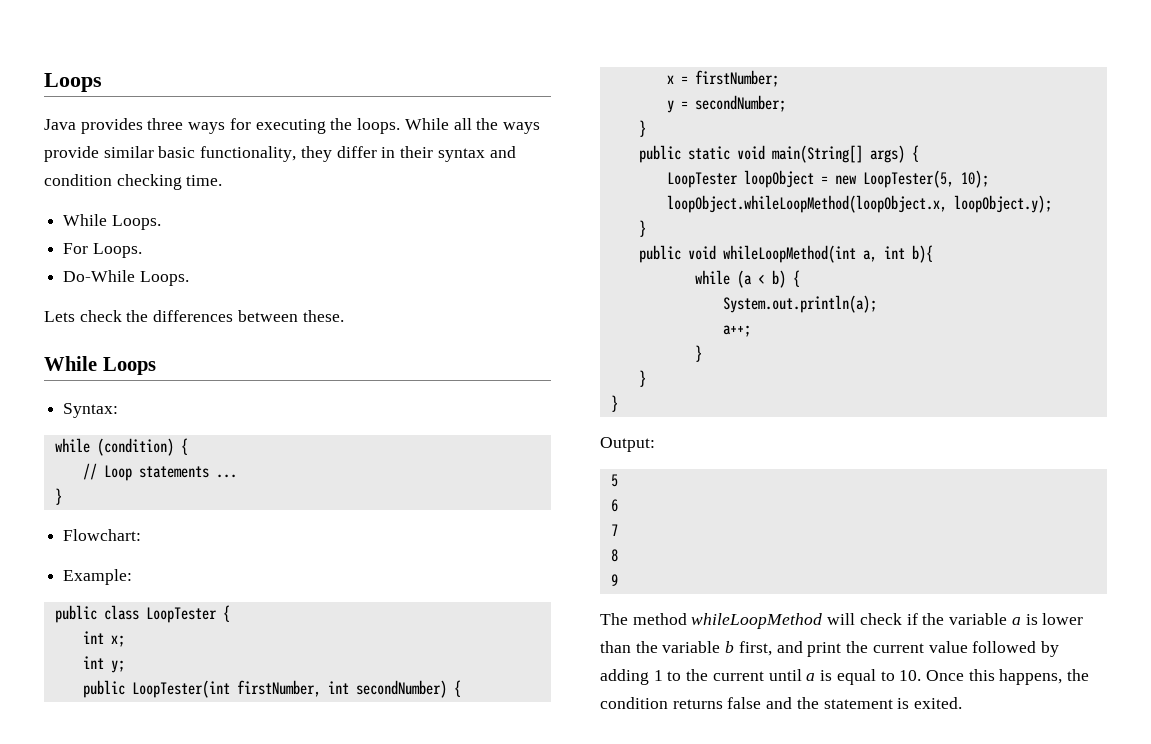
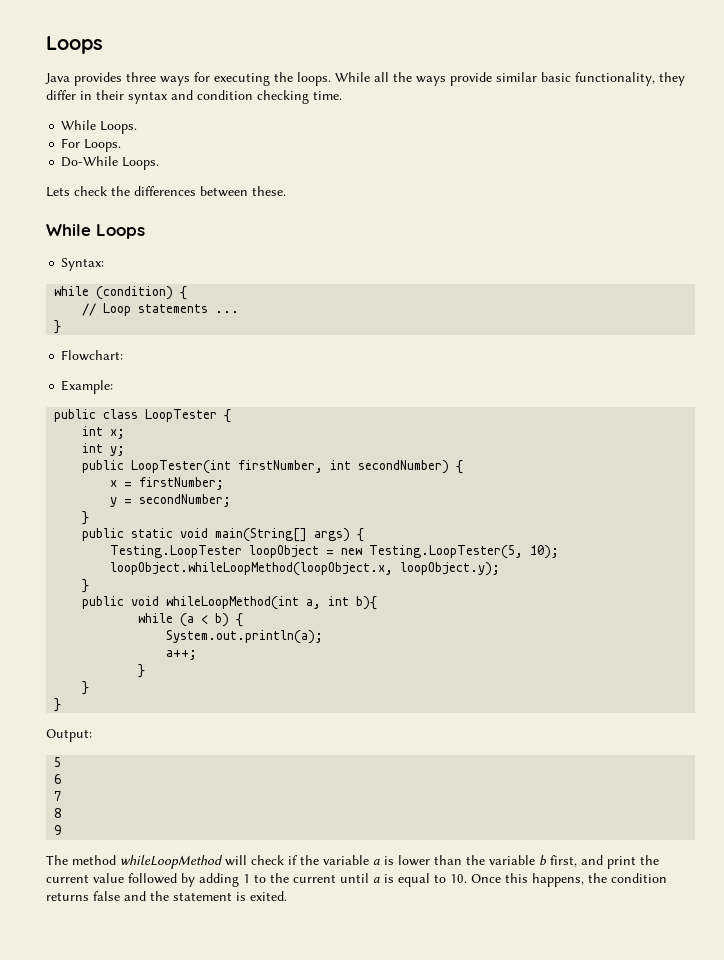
[666,172,738,188] LoopTester -> [110,545,243,558] Testing.LoopTester
[862,170,954,188] LoopTester(5, -> [369,545,524,559] Testing.LoopTester(5,

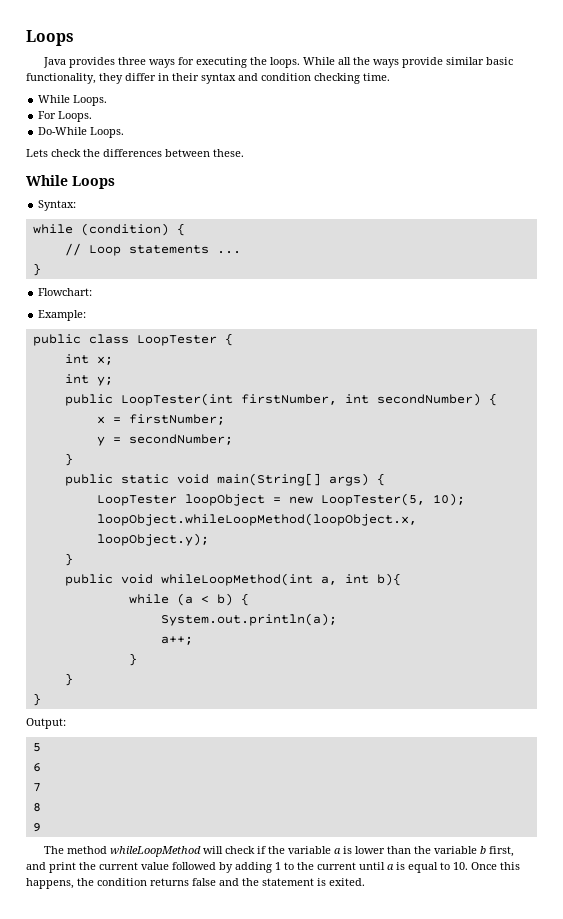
[110,545,243,558] Testing.LoopTester -> [96,495,177,506] LoopTester
[369,545,524,559] Testing.LoopTester(5, -> [320,493,425,506] LoopTester(5,

